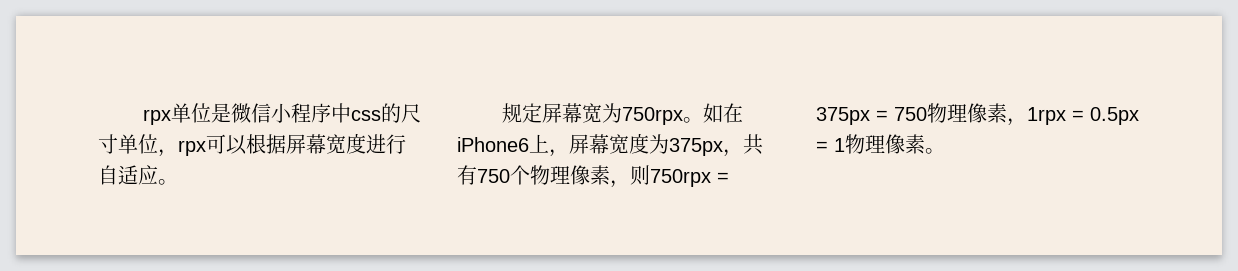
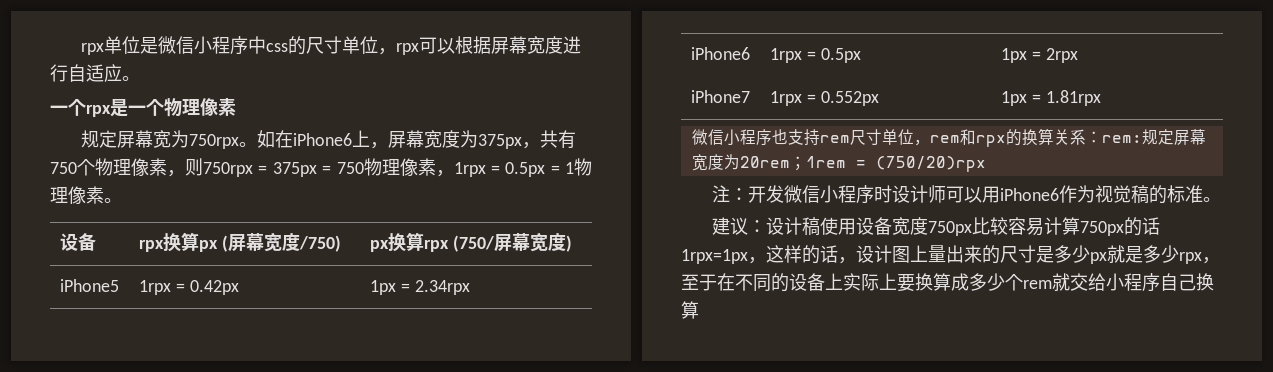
(178, 182) none -> [50,98,236,117] // 一个rpx是一个物理像素
(945, 151) none -> [59,233,96,251] [138,232,341,252] [369,232,572,252] [59,279,119,292] [138,280,239,295] [369,280,470,295] [690,47,750,60] [769,48,861,63] [1000,48,1078,63] [690,90,750,103] [769,91,879,106] [1000,90,1101,106] [691,128,1206,147] [691,154,986,172] [711,185,1221,204] [711,217,1160,236] [681,245,1220,264] [681,273,1214,292] [681,301,699,319] // 设备 | rpx换算px (屏幕宽度/750) | px换算rpx (750/屏幕宽度) // iPhone5 | 1rpx = 0.42px | 1px = 2.34rpx // iPhone6 | 1rpx = 0.5px | 1px = 2rpx // iPhone7 | 1rpx = 0.552px | 1px = 1.81rpx // 微信小程序也支持rem尺寸单位，rem和rpx的换算关系：rem:规定屏幕宽度为20rem；1rem = (750/20)rpx // 注：开发微信小程序时设计师可以用iPhone6作为视觉稿的标准。 // 建议：设计稿使用设备宽度750px比较容易计算750px的话1rpx=1px，这样的话，设计图上量出来的尺寸是多少px就是多少rpx，至于在不同的设备上实际上要换算成多少个rem就交给小程序自己换算

